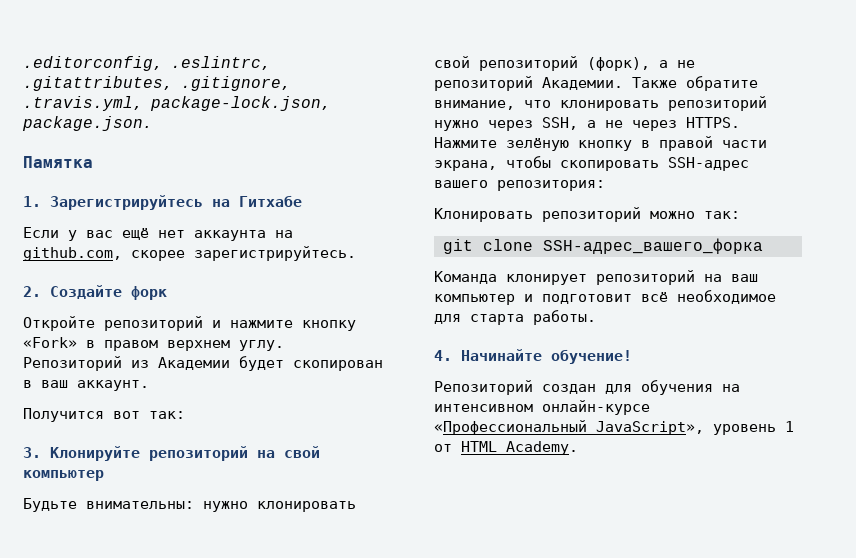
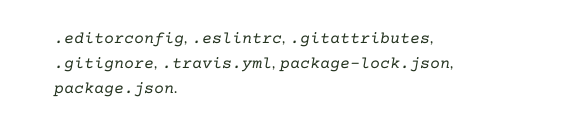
[23,156,93,168] [23,195,302,210] [23,227,293,241] [23,246,356,261] [23,285,167,300] [23,316,356,331] [23,337,284,351] [23,356,383,371] [23,380,149,391] [23,408,185,422] [23,446,320,461] [23,469,104,481] [23,498,356,512] [434,56,695,71] [434,76,758,91] [434,96,767,111] [434,117,740,131] [434,136,767,151] [434,156,749,171] [434,180,605,191] [434,207,740,222] [442,238,763,254] [434,270,758,285] [434,290,776,305] [434,310,596,325] [434,349,632,364] [434,380,740,395] [434,400,650,415] [434,420,794,435] [434,441,578,455] // Памятка // 1. Зарегистрируйтесь на Гитхабе // Если у вас ещё нет аккаунта на github.com, скорее зарегистрируйтесь. // 2. Создайте форк // Откройте репозиторий и нажмите кнопку «Fork» в правом верхнем углу. Репозиторий из Академии будет скопирован в ваш аккаунт. // Получится вот так: // 3. Клонируйте репозиторий на свой компьютер // Будьте внимательны: нужно клонировать свой репозиторий (форк), а не репозиторий Академии. Также обратите внимание, что клонировать репозиторий нужно через SSH, а не через HTTPS. Нажмите зелёную кнопку в правой части экрана, чтобы скопировать SSH-адрес вашего репозитория: // Клонировать репозиторий можно так: // git clone SSH-адрес_вашего_форка // Команда клонирует репозиторий на ваш компьютер и подготовит всё необходимое для старта работы. // 4. Начинайте обучение! // Репозиторий создан для обучения на интенсивном онлайн‑курсе «Профессиональный JavaScript», уровень 1 от HTML Academy. -> (178, 89) none

